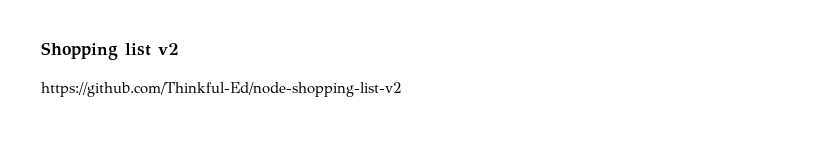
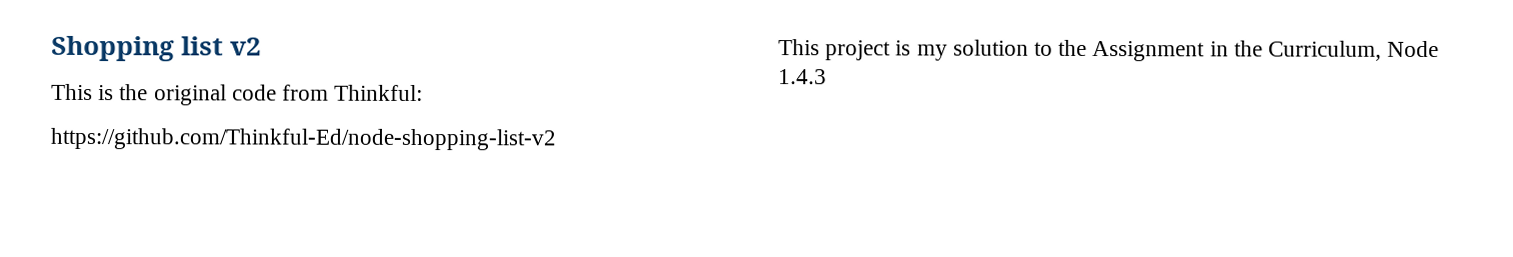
[41,82,402,97] https://github.com/Thinkful-Ed/node-shopping-list-v2 -> [51,83,424,106] [50,127,556,151] [778,39,1440,62] [778,69,827,85] This is the original code from Thinkful: // https://github.com/Thinkful-Ed/node-shopping-list-v2 // This project is my solution to the Assignment in the Curriculum, Node 1.4.3

